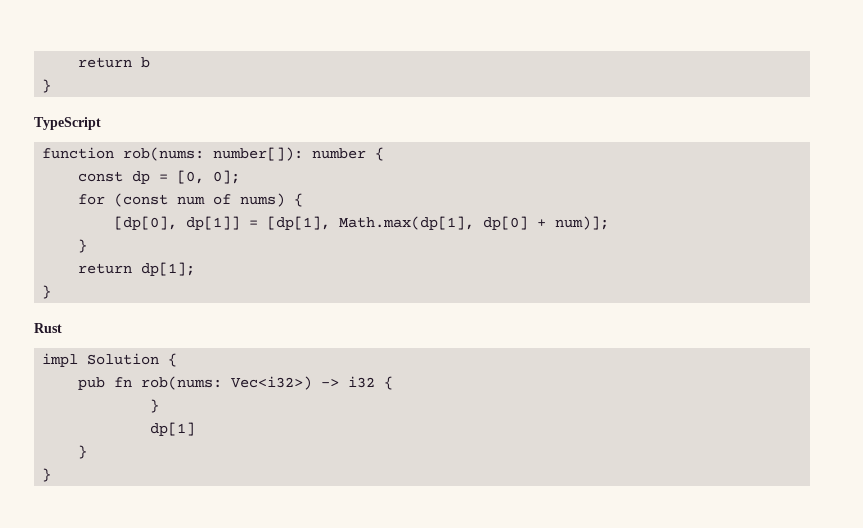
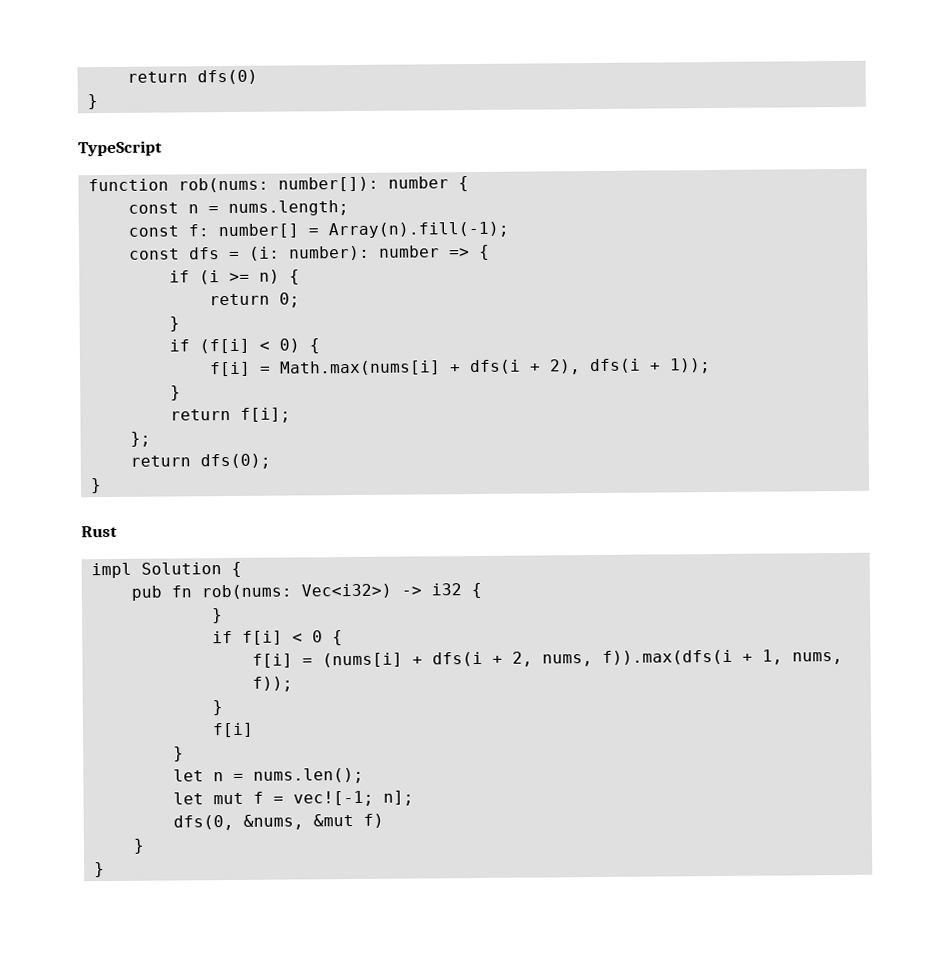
[78,57,151,68] return b -> [127,69,259,85] return dfs(0)
[132,170,241,184] [78,193,304,207] [114,216,610,230] [78,239,88,253] [78,262,196,276] dp = [0, 0]; // for (const num of nums) { // [dp[0], dp[1]] = [dp[1], Math.max(dp[1], dp[0] + num)]; // } // return dp[1]; -> [188,200,350,217] [128,221,510,239] [129,244,491,261] [169,269,301,285] [209,292,301,308] [169,316,181,332] [169,338,321,354] [209,358,712,377] [170,385,182,401] [170,407,292,423] [130,431,152,447] [130,453,272,470] n = nums.length; // const f: number[] = Array(n).fill(-1); // const dfs = (i: number): number => { // if (i >= n) { // return 0; // } // if (f[i] < 0) { // f[i] = Math.max(nums[i] + dfs(i + 2), dfs(i + 1)); // } // return f[i]; // }; // return dfs(0);
[150,422,196,436] dp[1] -> [212,630,344,646] [252,649,844,668] [252,676,294,692] [212,700,224,716] [212,722,255,738] [173,746,185,762] [173,767,365,784] [173,790,415,807] [173,813,385,831] if f[i] < 0 { // f[i] = (nums[i] + dfs(i + 2, nums, f)).max(dfs(i + 1, nums, f)); // } // f[i] // } // let n = nums.len(); // let mut f = vec![-1; n]; // dfs(0, &nums, &mut f)

